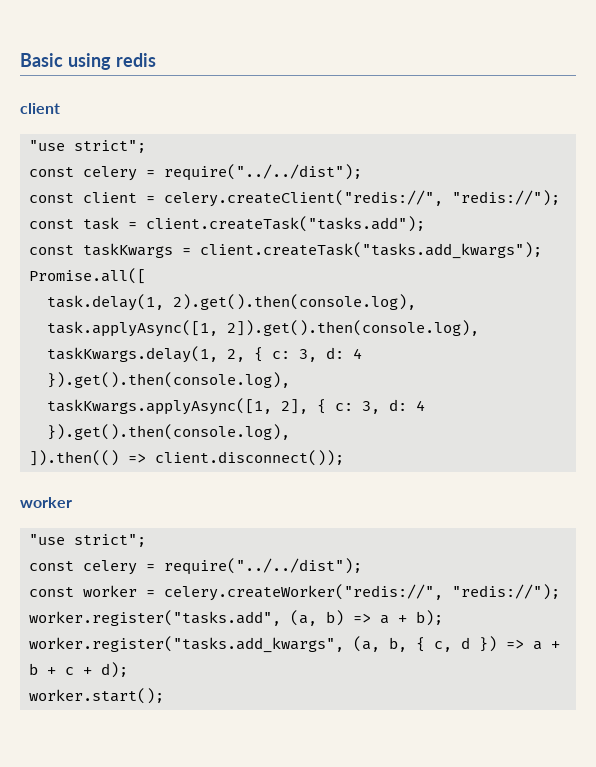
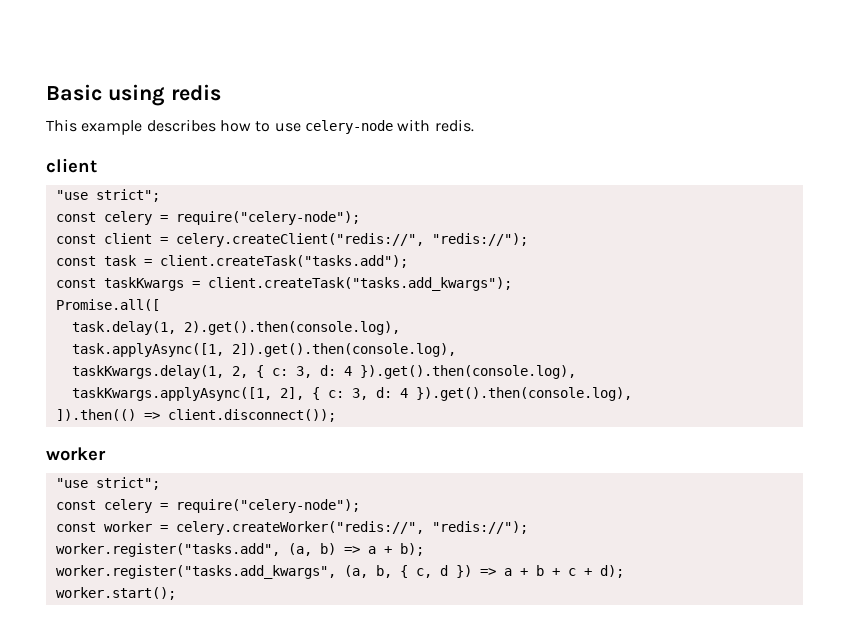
(156, 60) none -> [46,119,474,135] // This example describes how to use celery-node with redis.
[163,164,362,181] require("../../dist"); -> [175,211,360,225] require("celery-node");
[163,558,362,575] require("../../dist"); -> [175,499,360,513] require("celery-node");

